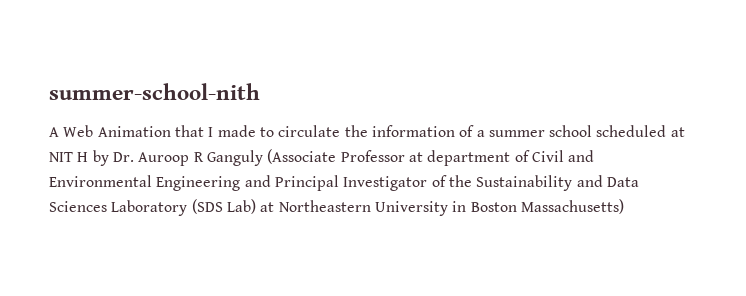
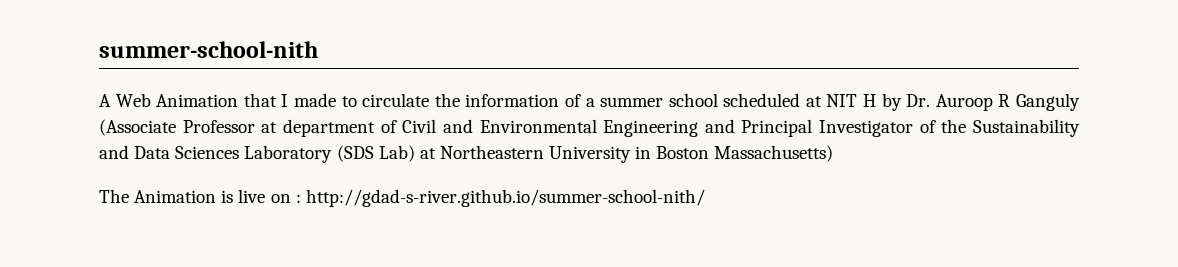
(624, 206) none -> [99,189,705,207] // The Animation is live on : http://gdad-s-river.github.io/summer-school-nith/

